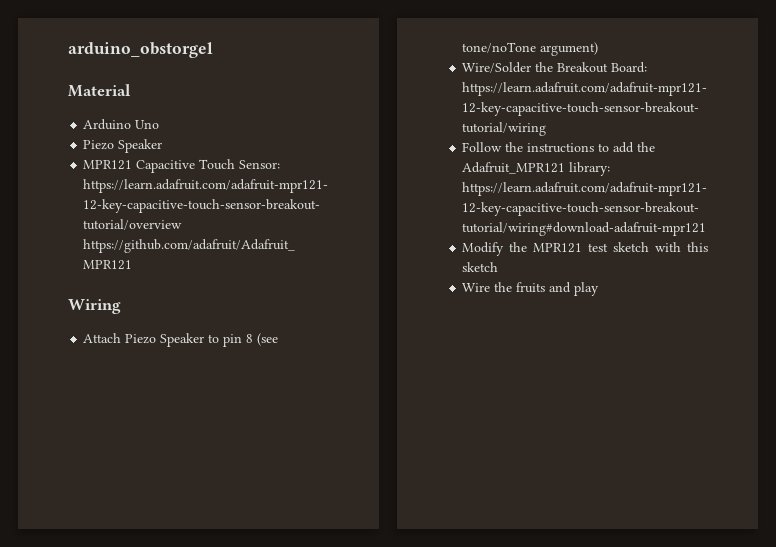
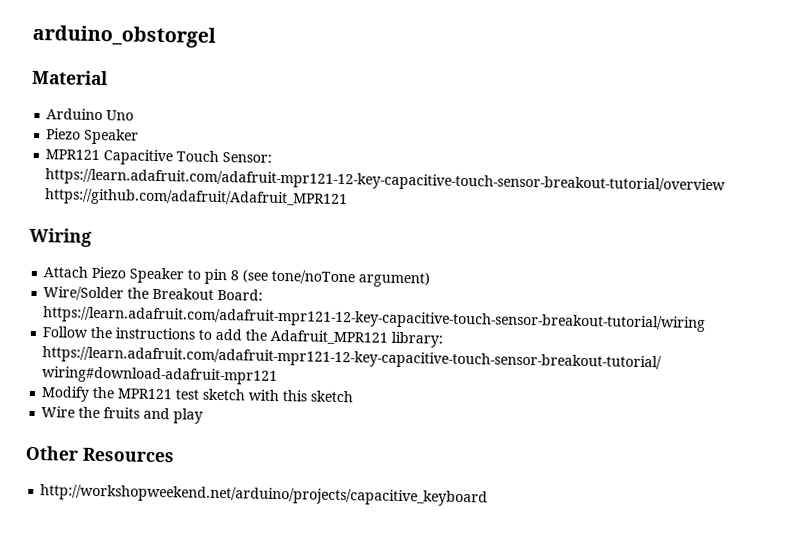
(600, 289) none -> [25,445,174,463] [40,484,489,507] // Other Resources // http://workshopweekend.net/arduino/projects/capacitive_keyboard

